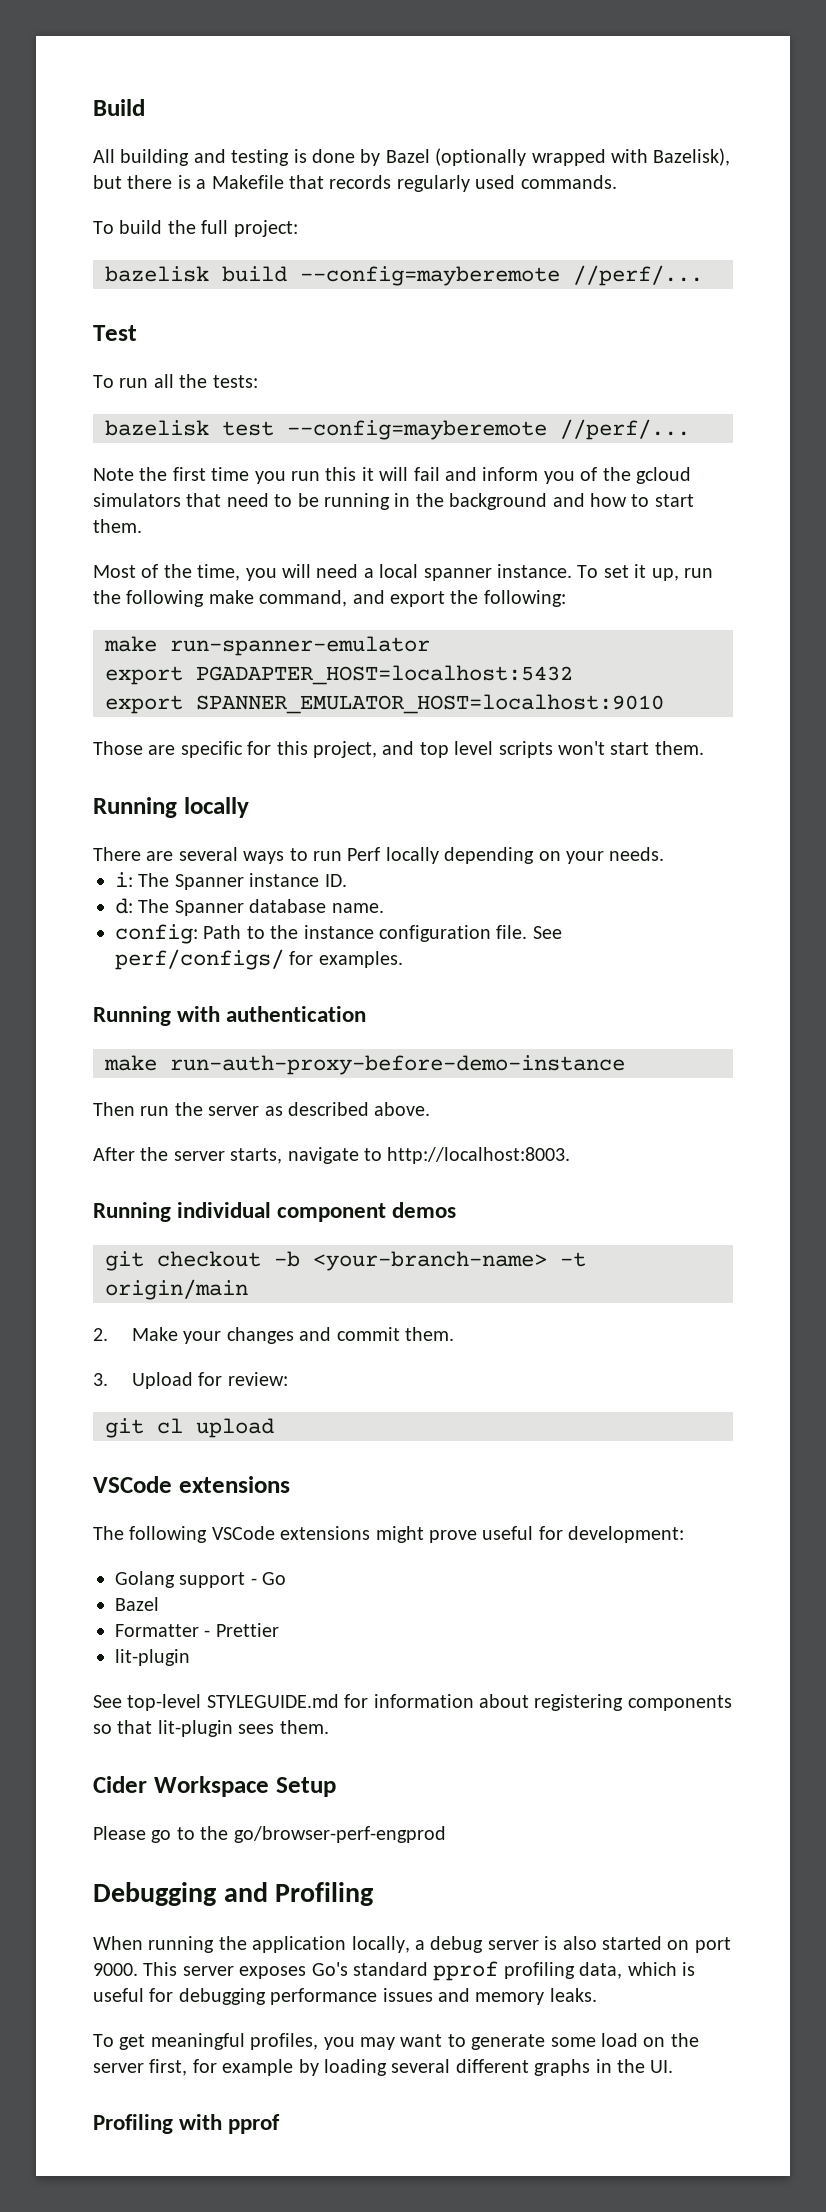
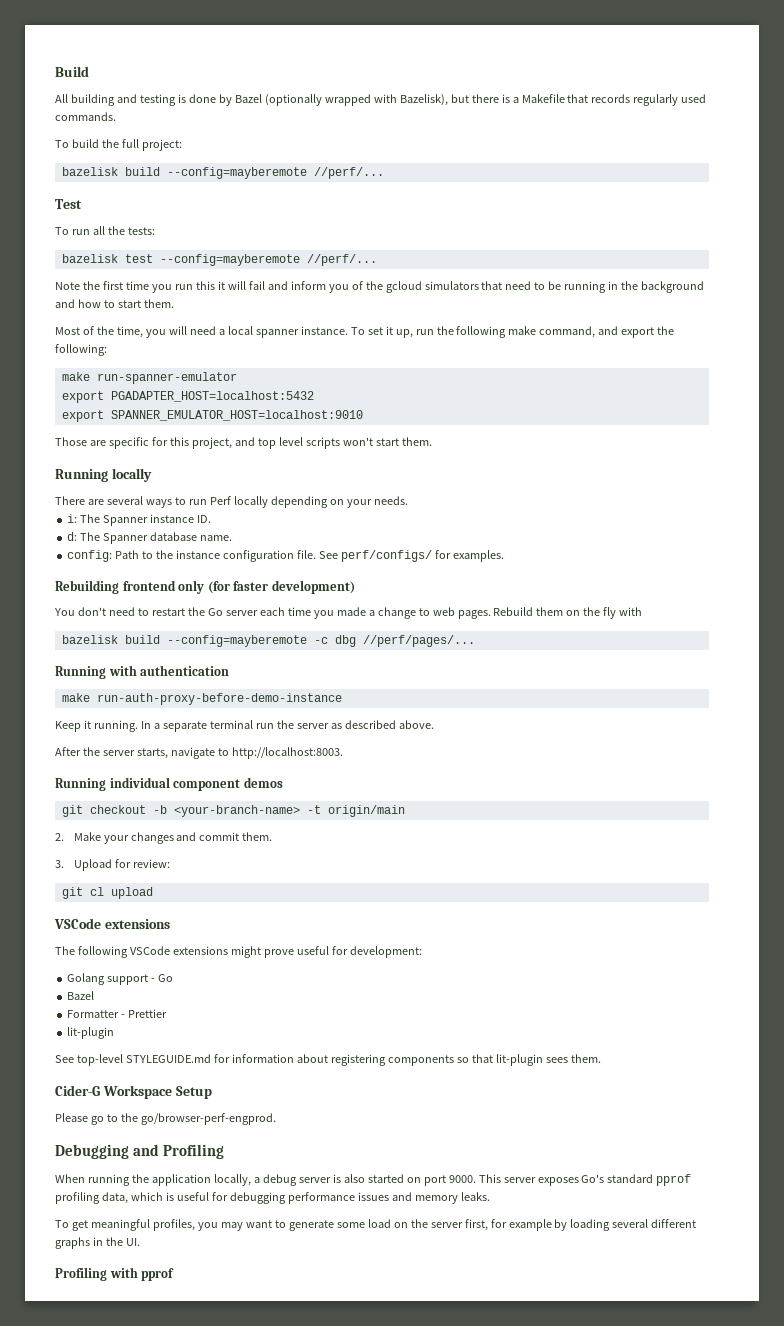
(403, 959) none -> [55,580,355,594] [54,607,643,619] [61,635,475,647] // Rebuilding frontend only (for faster development) // You don't need to restart the Go server each time you made a change to web pages. Rebuild them on the fly with // bazelisk build --config=mayberemote -c dbg //perf/pages/...
[93,1102,135,1116] Then -> [55,720,253,732] Keep it running. In a separate terminal
[93,1776,147,1793] Cider -> [55,1085,100,1096] Cider-G
[233,1826,446,1843] go/browser-perf-engprod -> [140,1113,276,1125] go/browser-perf-engprod.

